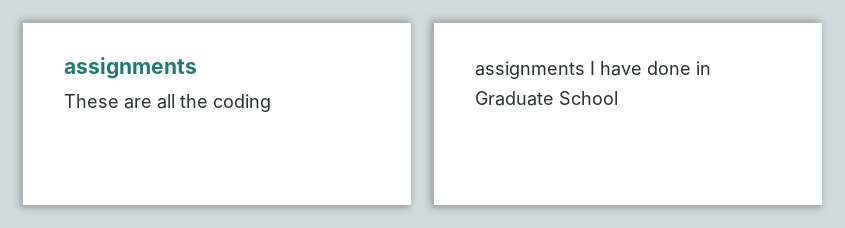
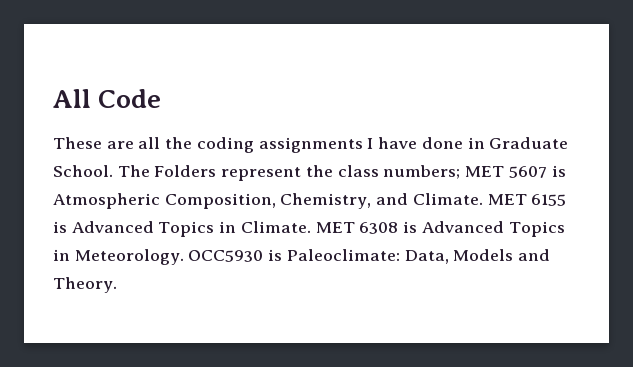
[64,57,197,79] assignments -> [53,89,162,108] All Code
[559,91,618,105] School -> [53,165,566,181] [53,193,567,209] [53,221,565,237] [53,249,551,265] [53,277,117,293] School. The Folders represent the class numbers; MET 5607 is Atmospheric Composition, Chemistry, and Climate. MET 6155 is Advanced Topics in Climate. MET 6308 is Advanced Topics in Meteorology. OCC5930 is Paleoclimate: Data, Models and Theory.

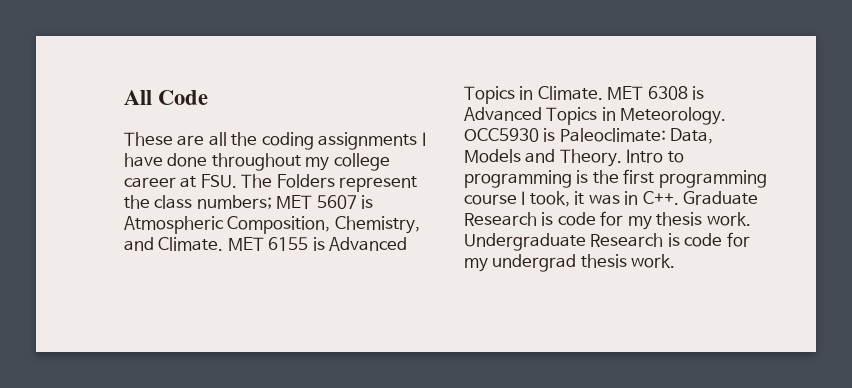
[467,137,569,149] [53,165,113,177] in Graduate School. -> [211,153,390,171] [124,174,237,188] throughout my college career at FSU.
(117, 285) none -> [626,149,684,163] [464,169,767,188] [464,191,759,207] [464,211,751,230] [464,232,750,251] [464,254,676,272] Intro to programming is the first programming course I took, it was in C++. Graduate Research is code for my thesis work. Undergraduate Research is code for my undergrad thesis work.

